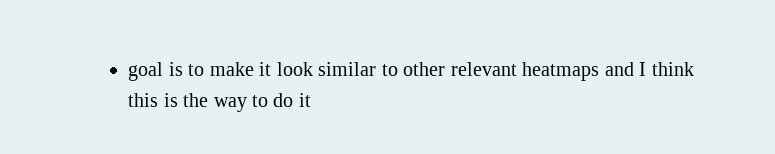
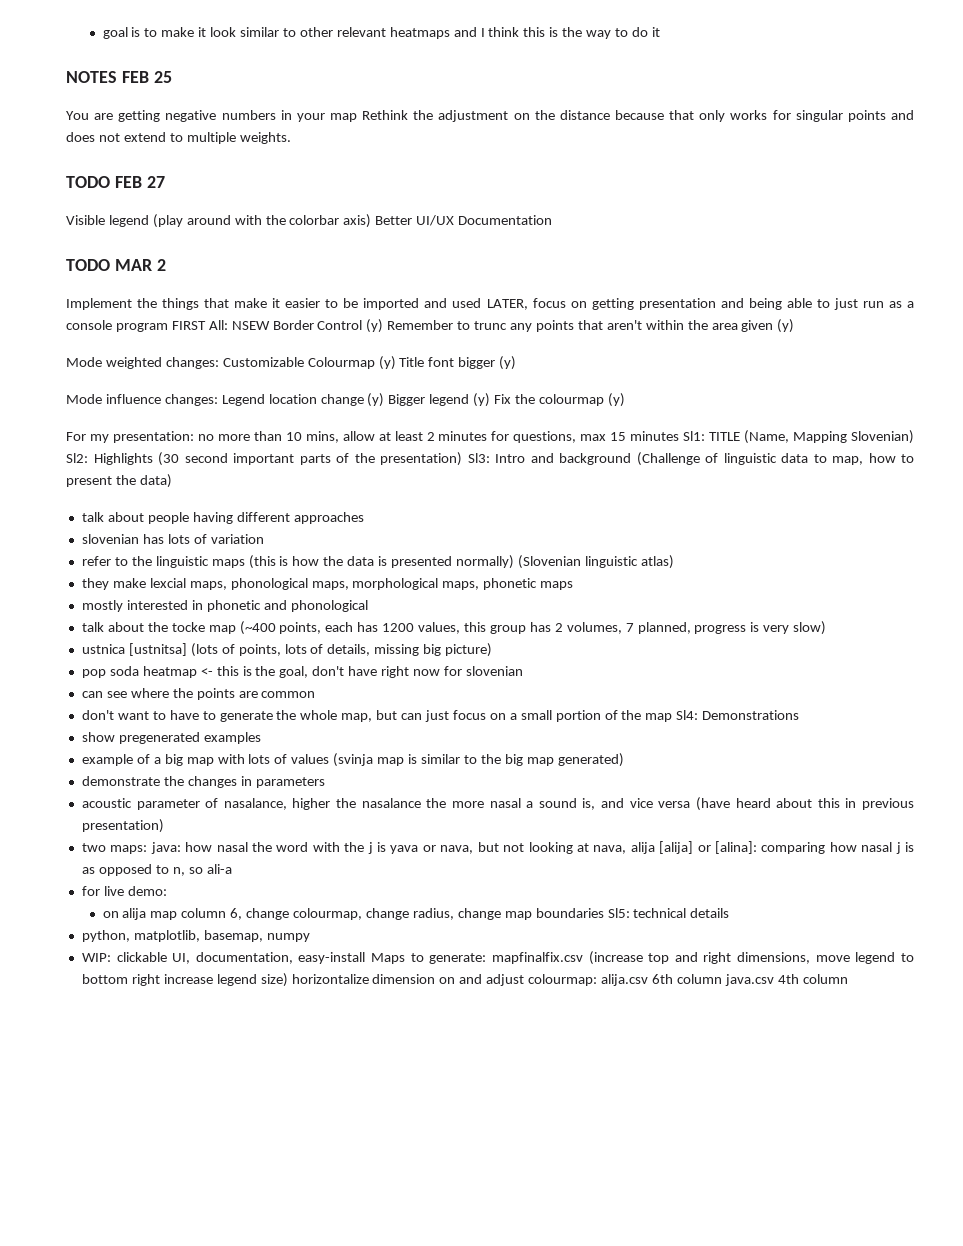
(311, 100) none -> [66,71,172,83] [66,110,914,122] [66,132,291,144] [66,176,165,188] [66,214,553,228] [66,259,166,271] [66,298,914,310] [66,319,795,333] [66,356,517,370] [66,393,625,407] [66,430,915,444] [66,452,914,466] [66,474,172,488] [81,512,364,524] [81,534,264,544] [81,555,674,569] [81,578,574,590] [81,600,368,612] [81,621,827,635] [81,643,493,657] [81,666,523,678] [81,688,316,700] [81,710,800,722] [81,732,261,744] [81,753,624,767] [81,776,325,788] [81,797,915,811] [81,819,164,833] [81,841,914,854] [81,864,232,876] [81,886,167,896] [102,908,730,920] [81,930,310,942] [81,951,914,965] [81,973,848,987] // NOTES FEB 25 // You are getting negative numbers in your map Rethink the adjustment on the distance because that only works for singular points and does not extend to multiple weights. // TODO FEB 27 // Visible legend (play around with the colorbar axis) Better UI/UX Documentation // TODO MAR 2 // Implement the things that make it easier to be imported and used LATER, focus on getting presentation and being able to just run as a console program FIRST All: NSEW Border Control (y) Remember to trunc any points that aren't within the area given (y) // Mode weighted changes: Customizable Colourmap (y) Title font bigger (y) // Mode influence changes: Legend location change (y) Bigger legend (y) Fix the colourmap (y) // For my presentation: no more than 10 mins, allow at least 2 minutes for questions, max 15 minutes Sl1: TITLE (Name, Mapping Slovenian) Sl2: Highlights (30 second important parts of the presentation) Sl3: Intro and background (Challenge of linguistic data to map, how to present the data) // talk about people having different approaches // slovenian has lots of variation // refer to the linguistic maps (this is how the data is presented normally) (Slovenian linguistic atlas) // they make lexcial maps, phonological maps, morphological maps, phonetic maps // mostly interested in phonetic and phonological // talk about the tocke map (~400 points, each has 1200 values, this group has 2 volumes, 7 planned, progress is very slow) // ustnica [ustnitsa] (lots of points, lots of details, missing big picture) // pop soda heatmap <- this is the goal, don't have right now for slovenian // can see where the points are common // don't want to have to generate the whole map, but can just focus on a small portion of the map Sl4: Demonstrations // show pregenerated examples // example of a big map with lots of values (svinja map is similar to the big map generated) // demonstrate the changes in parameters // acoustic parameter of nasalance, higher the nasalance the more nasal a sound is, and vice versa (have heard about this in previous presentation) // two maps: java: how nasal the word with the j is yava or nava, but not looking at nava, alija [alija] or [alina]: comparing how nasal j is as opposed to n, so ali-a // for live demo: // on alija map column 6, change colourmap, change radius, change map boundaries Sl5: technical details // python, matplotlib, basemap, numpy // WIP: clickable UI, documentation, easy-install Maps to generate: mapfinalfix.csv (increase top and right dimensions, move legend to bottom right increase legend size) horizontalize dimension on and adjust colourmap: alija.csv 6th column java.csv 4th column

